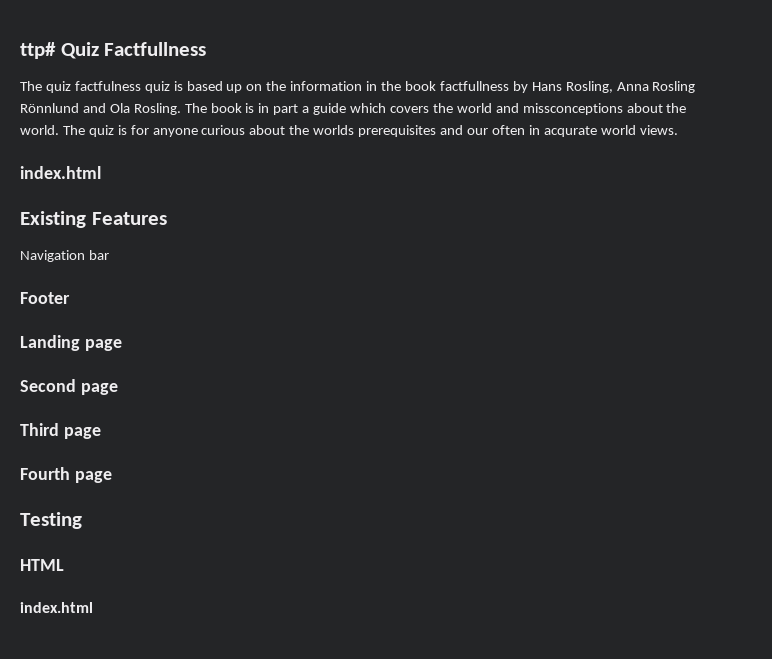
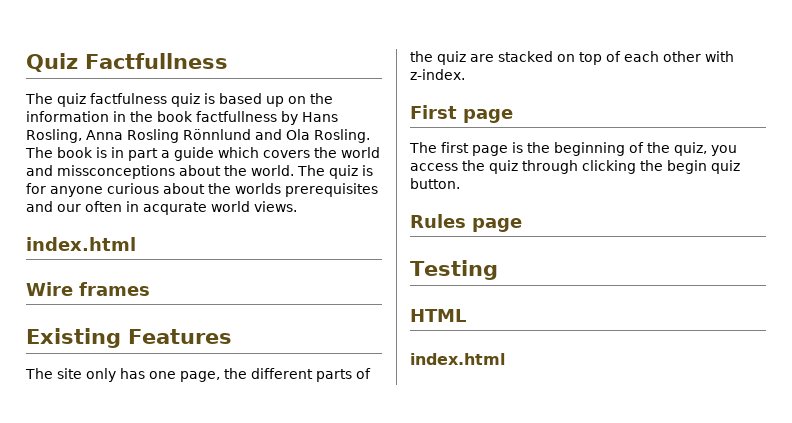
[20,42,56,59] ttp# -> (26, 62) none
(101, 172) none -> [26,282,150,296] // Wire frames
[20,250,109,262] [20,292,70,304] [20,335,122,351] [20,379,118,395] [20,423,101,439] [20,467,70,480] Navigation bar // Footer // Landing page // Second page // Third page // Fourth -> [25,368,371,382] [410,51,734,65] [410,69,465,80] [410,105,513,123] [409,142,737,156] [410,160,740,174] [410,178,460,189] [410,214,466,228] The site only has one page, the different parts of the quiz are stacked on top of each other with z-index. // First page // The first page is the beginning of the quiz, you access the quiz through clicking the begin quiz button. // Rules

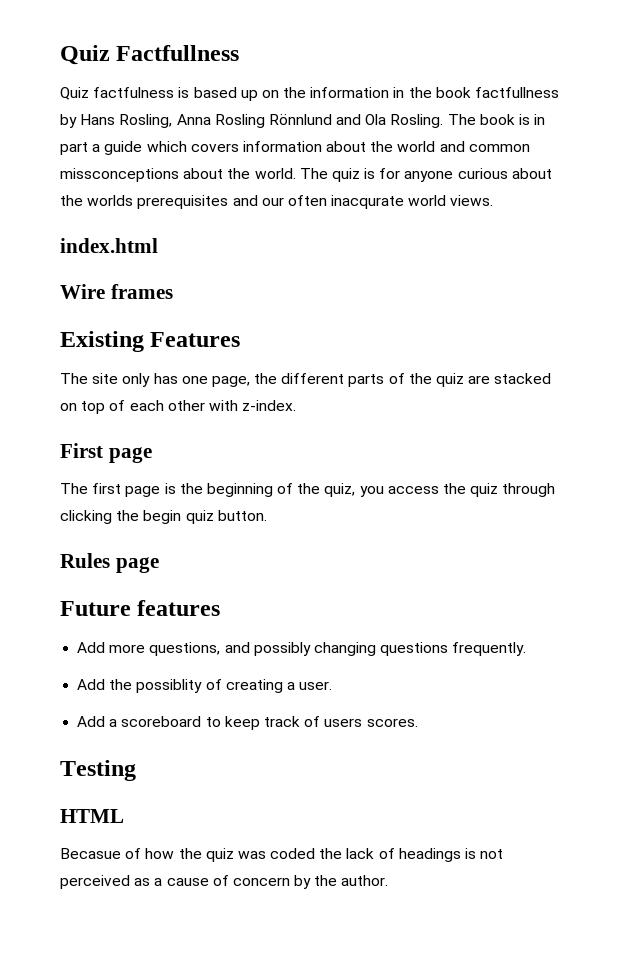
[25,93,200,107] The quiz factfulness quiz -> [60,87,175,100] Quiz factfulness
(310, 154) none -> [242,141,367,152] information about
(53, 170) none -> [468,144,530,152] common
[126,201,207,215] in acqurate -> [331,195,405,209] inacqurate
[410,260,498,280] [410,309,466,322] [410,353,505,365] Testing // HTML // index.html -> [60,600,221,616] [77,642,527,656] [77,679,333,693] [77,716,418,730] [60,760,136,781] [60,809,124,823] [60,848,504,862] [60,875,389,889] Future features // Add more questions, and possibly changing questions frequently. // Add the possiblity of creating a user. // Add a scoreboard to keep track of users scores. // Testing // HTML // Becasue of how the quiz was coded the lack of headings is not perceived as a cause of concern by the author.

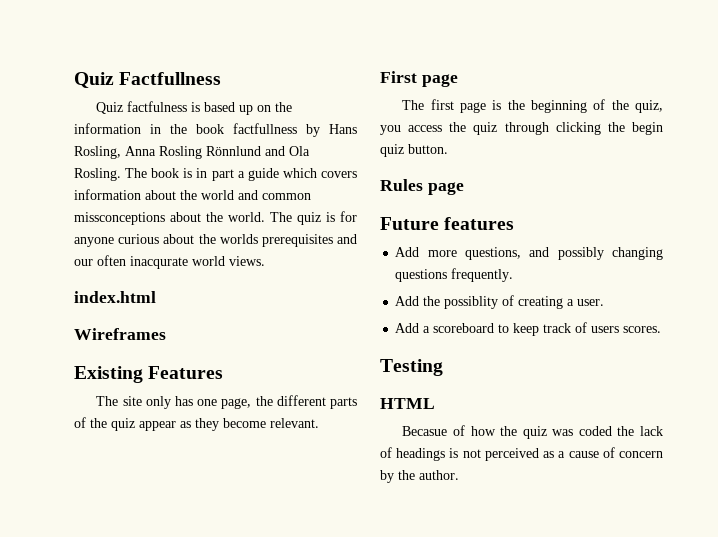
[60,284,173,299] Wire frames -> [74,328,166,340] Wireframes
[468,373,552,384] [60,400,297,414] are stacked on top of each other with z-index. -> [139,418,319,431] appear as they become relevant.

